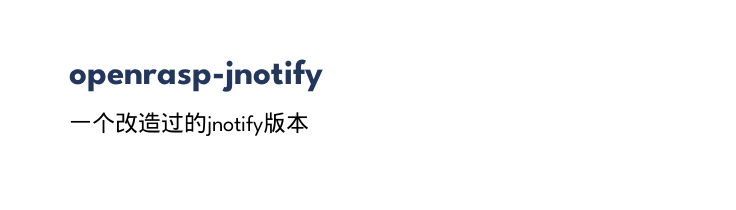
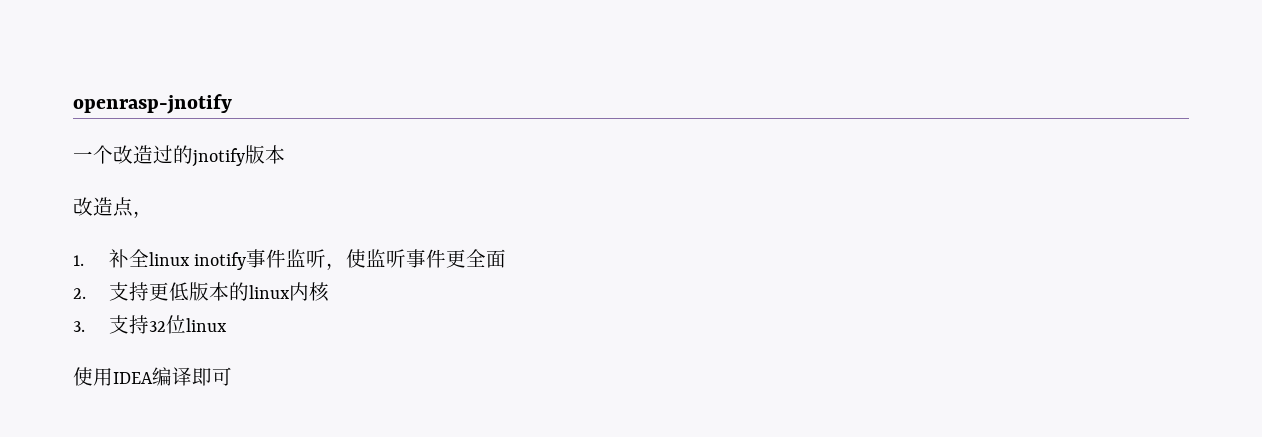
(309, 123) none -> [73,197,153,218] [73,249,506,270] [73,282,329,302] [73,315,227,334] [73,367,232,386] // 改造点， // 1.补全linux inotify事件监听，使监听事件更全面 // 2.支持更低版本的linux内核 // 3.支持32位linux // 使用IDEA编译即可

